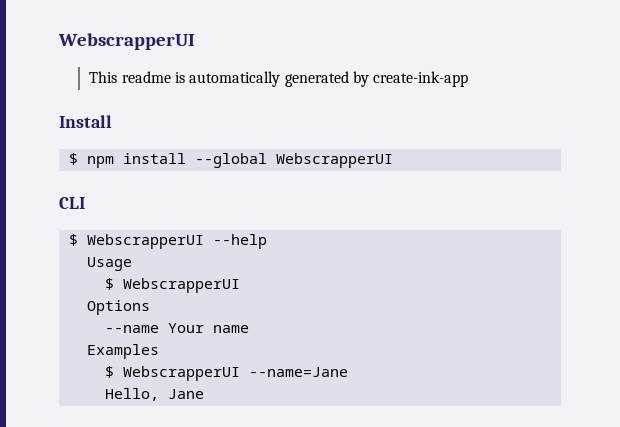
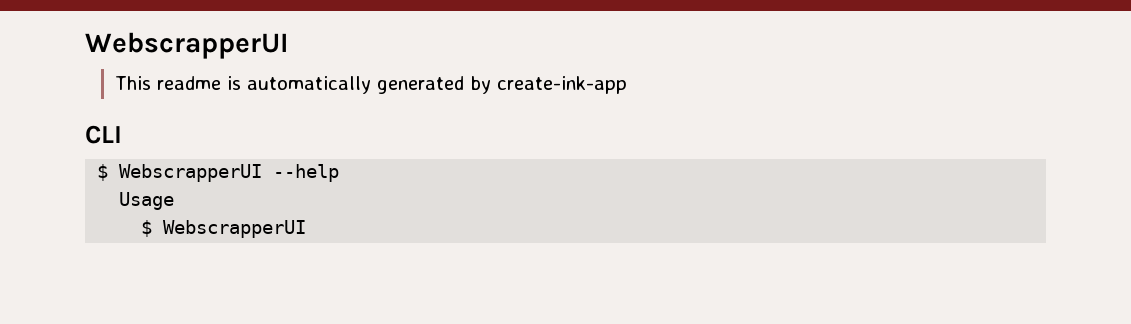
[59,115,112,128] [68,153,393,168] // Install // $ npm install --global WebscrapperUI -> (628, 85) none
[86,300,150,315] [104,323,249,333] [86,344,159,359] [104,366,348,381] [104,388,204,401] // Options // --name Your name // Examples // $ WebscrapperUI --name=Jane // Hello, Jane -> (307, 229) none

